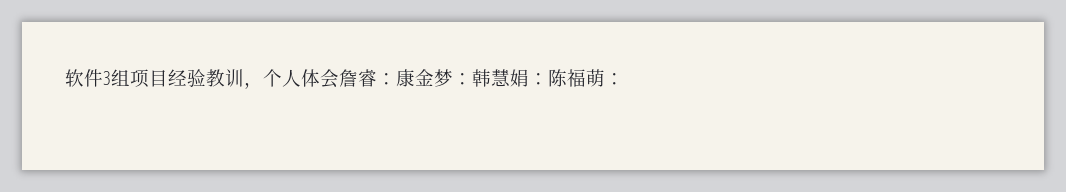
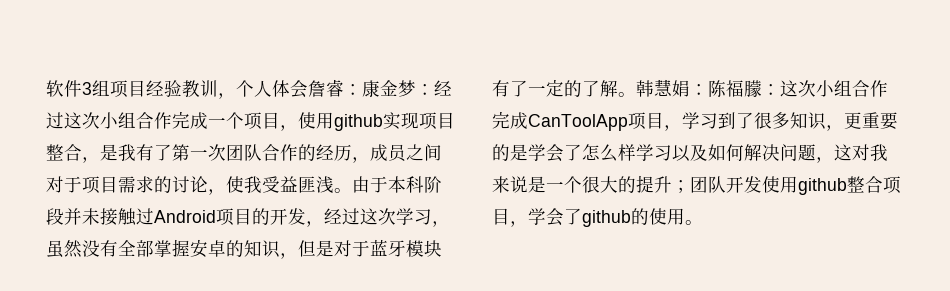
[472,69,624,87] 韩慧娟：陈福萌： -> [434,80,452,96] [46,111,455,131] [46,144,442,163] [46,176,442,195] [46,208,450,227] [46,239,442,259] [492,79,888,97] [492,111,898,131] [492,144,888,163] [492,175,901,195] [492,208,703,227] 经过这次小组合作完成一个项目，使用github实现项目整合，是我有了第一次团队合作的经历，成员之间对于项目需求的讨论，使我受益匪浅。由于本科阶段并未接触过Android项目的开发，经过这次学习，虽然没有全部掌握安卓的知识，但是对于蓝牙模块有了一定的了解。韩慧娟：陈福朦：这次小组合作完成CanToolApp项目，学习到了很多知识，更重要的是学会了怎么样学习以及如何解决问题，这对我来说是一个很大的提升；团队开发使用github整合项目，学会了github的使用。

